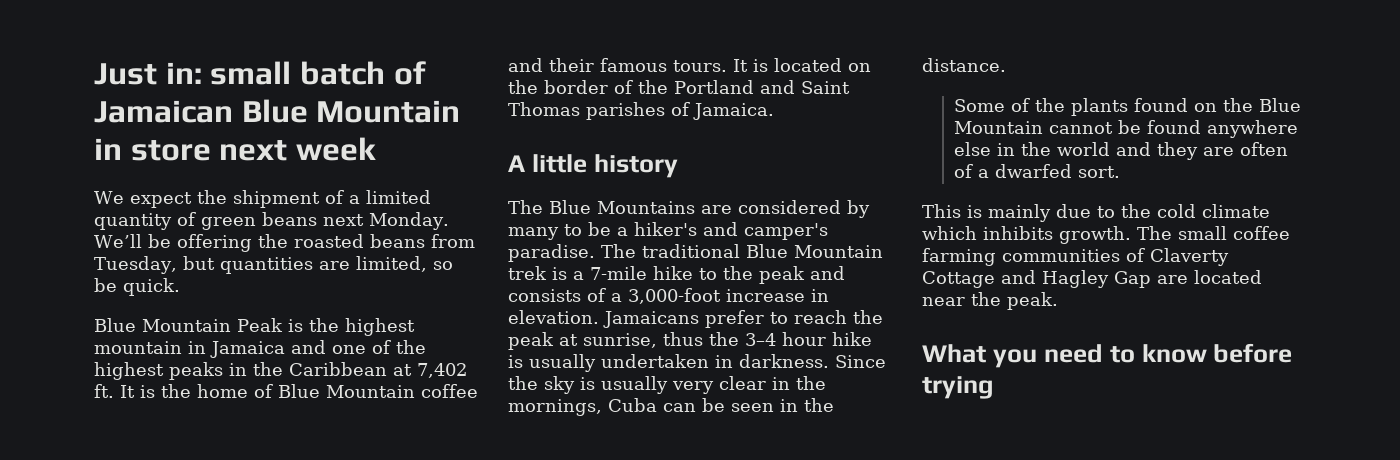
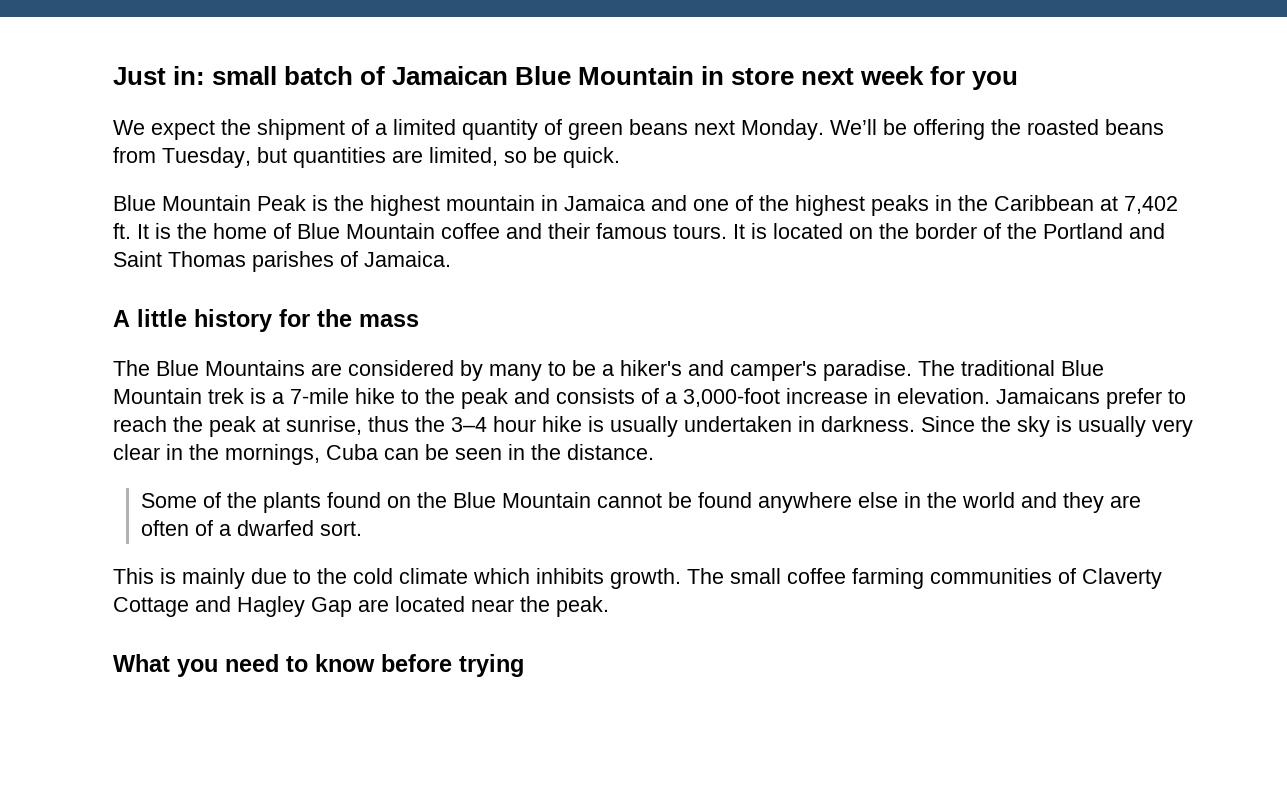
(376, 149) none -> [930,66,1019,90] for you
(678, 166) none -> [279,309,419,327] for the mass

